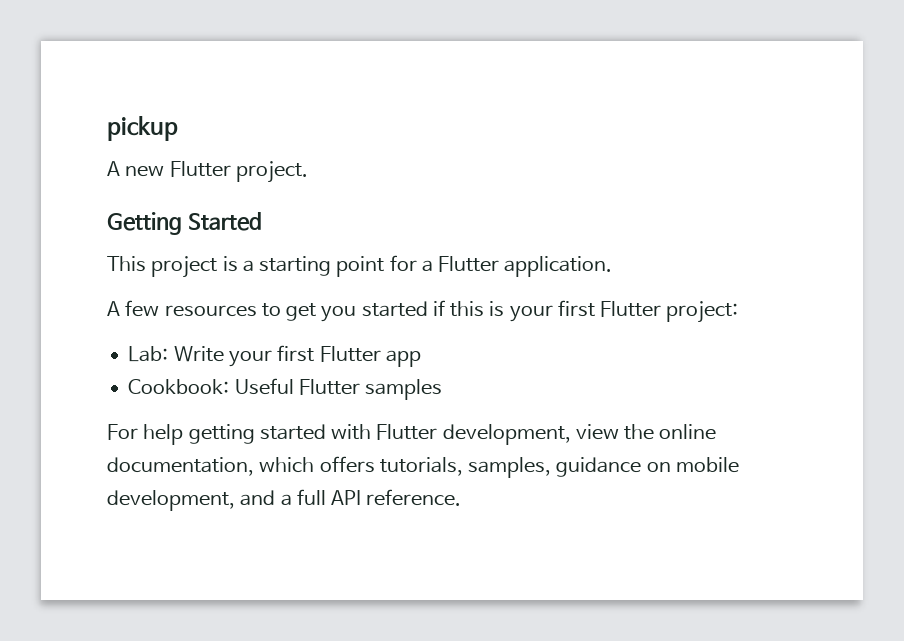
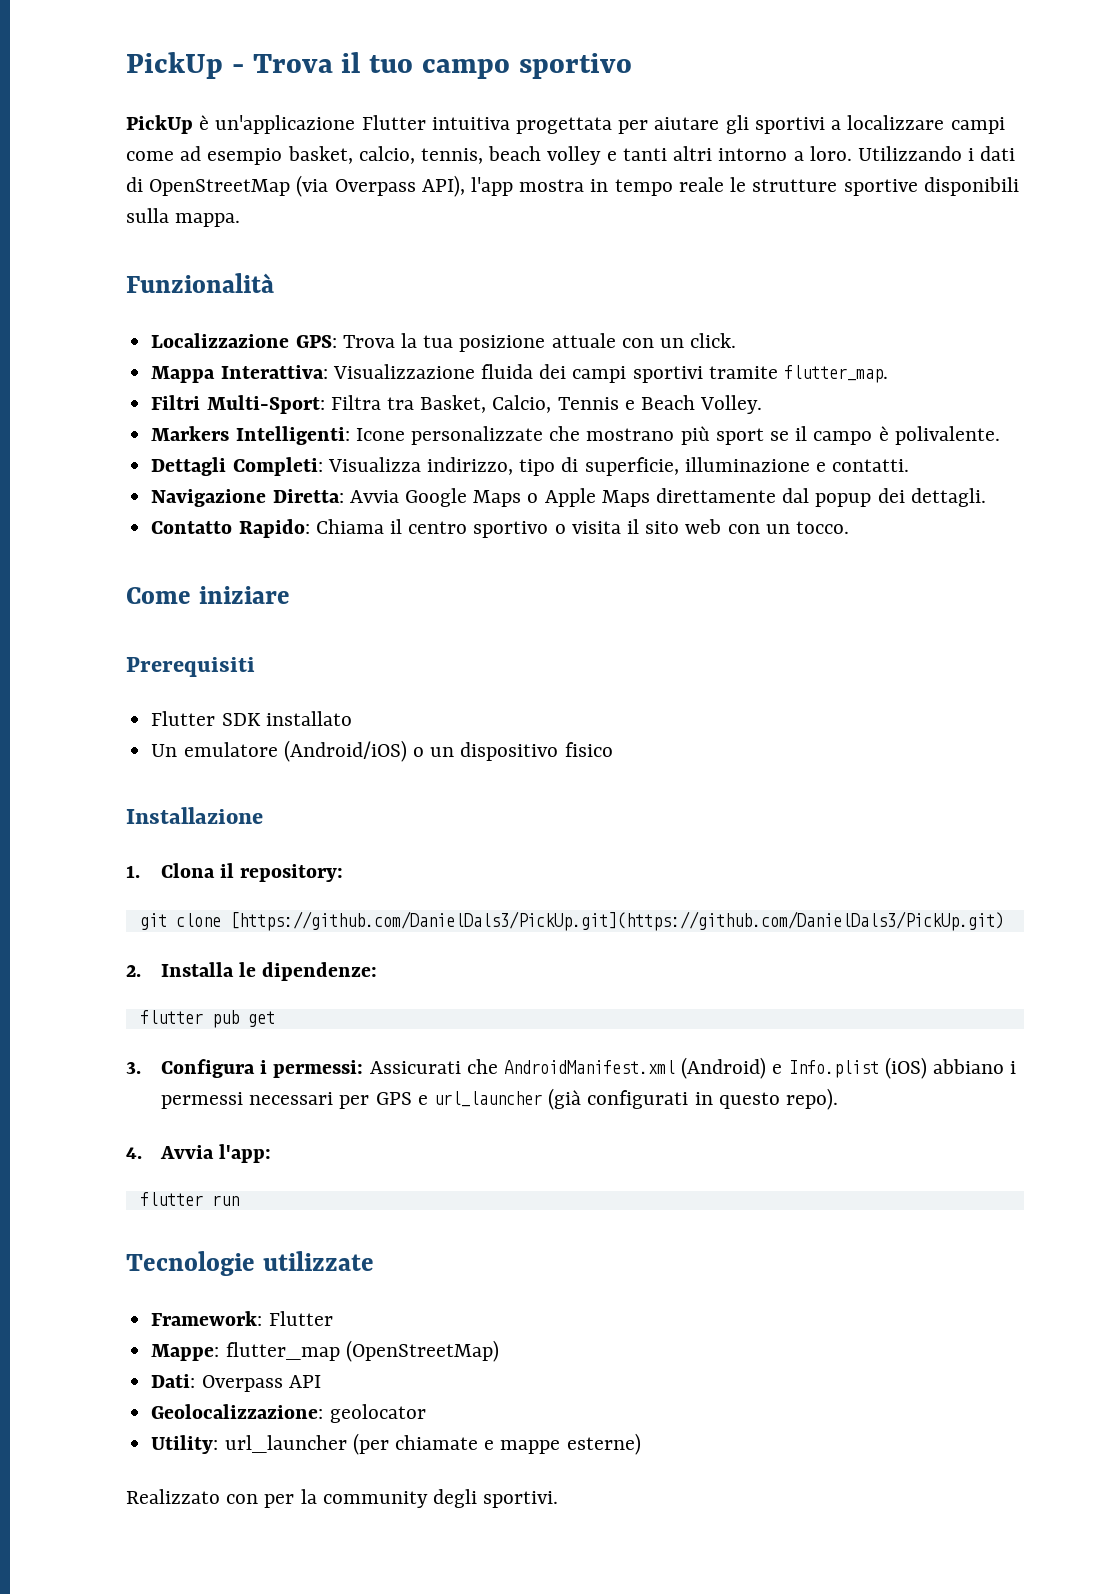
[107,116,178,141] [107,161,308,183] [107,212,262,235] [107,255,613,278] [107,300,739,323] [128,345,421,367] [128,378,443,400] [107,424,717,445] [107,456,739,478] [107,489,462,511] pickup // A new Flutter project. // Getting Started // This project is a starting point for a Flutter application. // A few resources to get you started if this is your first Flutter project: // Lab: Write your first Flutter app // Cookbook: Useful Flutter samples // For help getting started with Flutter development, view the online documentation, which offers tutorials, samples, guidance on mobile development, and a full API reference. -> [126,52,632,79] [126,115,1005,134] [126,146,1016,165] [126,175,1019,197] [126,208,241,227] [126,273,274,293] [151,333,737,352] [151,364,888,383] [151,395,763,414] [151,426,1000,445] [151,457,910,476] [151,488,986,507] [151,519,850,538] [126,586,290,604] [126,657,255,677] [151,711,352,726] [151,740,613,762] [126,807,263,824] [126,863,344,882] [139,911,1004,931] [126,962,378,981] [139,1010,275,1028] [126,1057,1017,1079] [160,1088,838,1110] [126,1144,272,1163] [139,1192,239,1206] [126,1251,374,1276] [151,1311,333,1326] [151,1340,499,1362] [151,1374,321,1392] [151,1404,426,1423] [151,1433,641,1455] [126,1489,559,1508] PickUp - Trova il tuo campo sportivo // PickUp è un'applicazione Flutter intuitiva progettata per aiutare gli sportivi a localizzare campi come ad esempio basket, calcio, tennis, beach volley e tanti altri intorno a loro. Utilizzando i dati di OpenStreetMap (via Overpass API), l'app mostra in tempo reale le strutture sportive disponibili sulla mappa. // Funzionalità // Localizzazione GPS: Trova la tua posizione attuale con un click. // Mappa Interattiva: Visualizzazione fluida dei campi sportivi tramite flutter_map. // Filtri Multi-Sport: Filtra tra Basket, Calcio, Tennis e Beach Volley. // Markers Intelligenti: Icone personalizzate che mostrano più sport se il campo è polivalente. // Dettagli Completi: Visualizza indirizzo, tipo di superficie, illuminazione e contatti. // Navigazione Diretta: Avvia Google Maps o Apple Maps direttamente dal popup dei dettagli. // Contatto Rapido: Chiama il centro sportivo o visita il sito web con un tocco. // Come iniziare // Prerequisiti // Flutter SDK installato // Un emulatore (Android/iOS) o un dispositivo fisico // Installazione // 1. Clona il repository: // git clone [https://github.com/DanielDals3/PickUp.git](https://github.com/DanielDals3/PickUp.git) // 2. Installa le dipendenze: // flutter pub get // 3. Configura i permessi: Assicurati che AndroidManifest.xml (Android) e Info.plist (iOS) abbiano i permessi necessari per GPS e url_launcher (già configurati in questo repo). // 4. Avvia l'app: // flutter run // Tecnologie utilizzate // Framework: Flutter // Mappe: flutter_map (OpenStreetMap) // Dati: Overpass API // Geolocalizzazione: geolocator // Utility: url_launcher (per chiamate e mappe esterne) // Realizzato con per la community degli sportivi.

